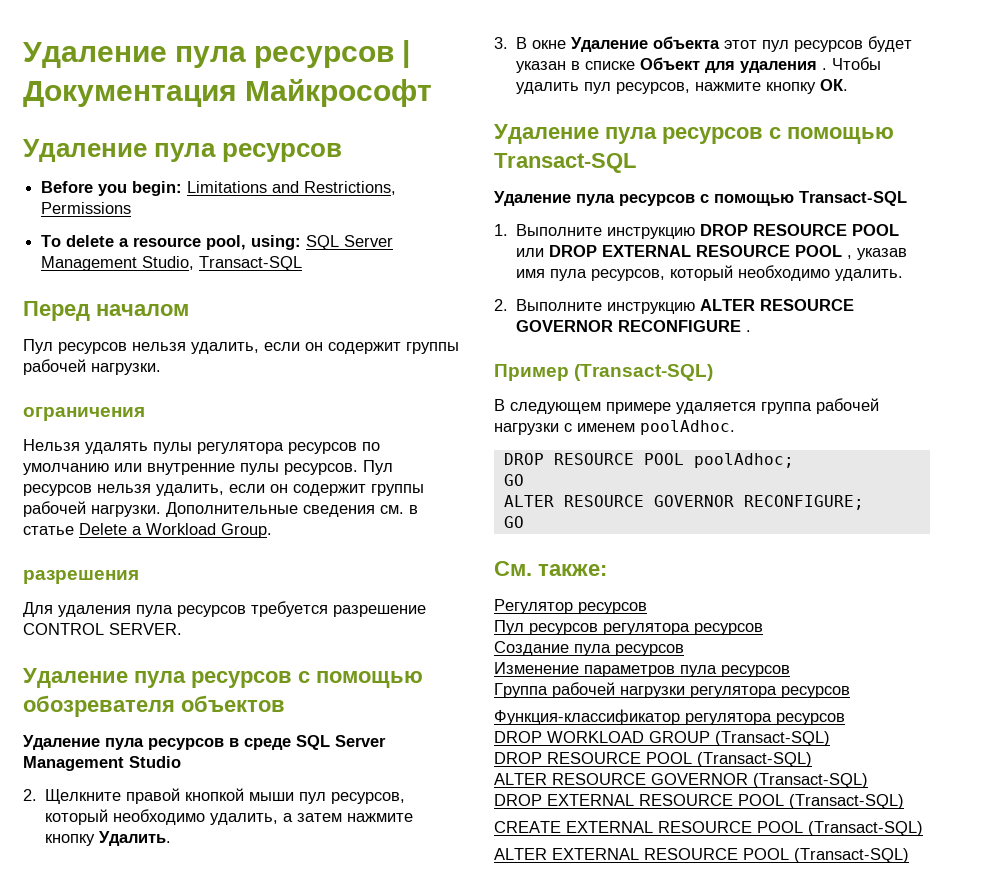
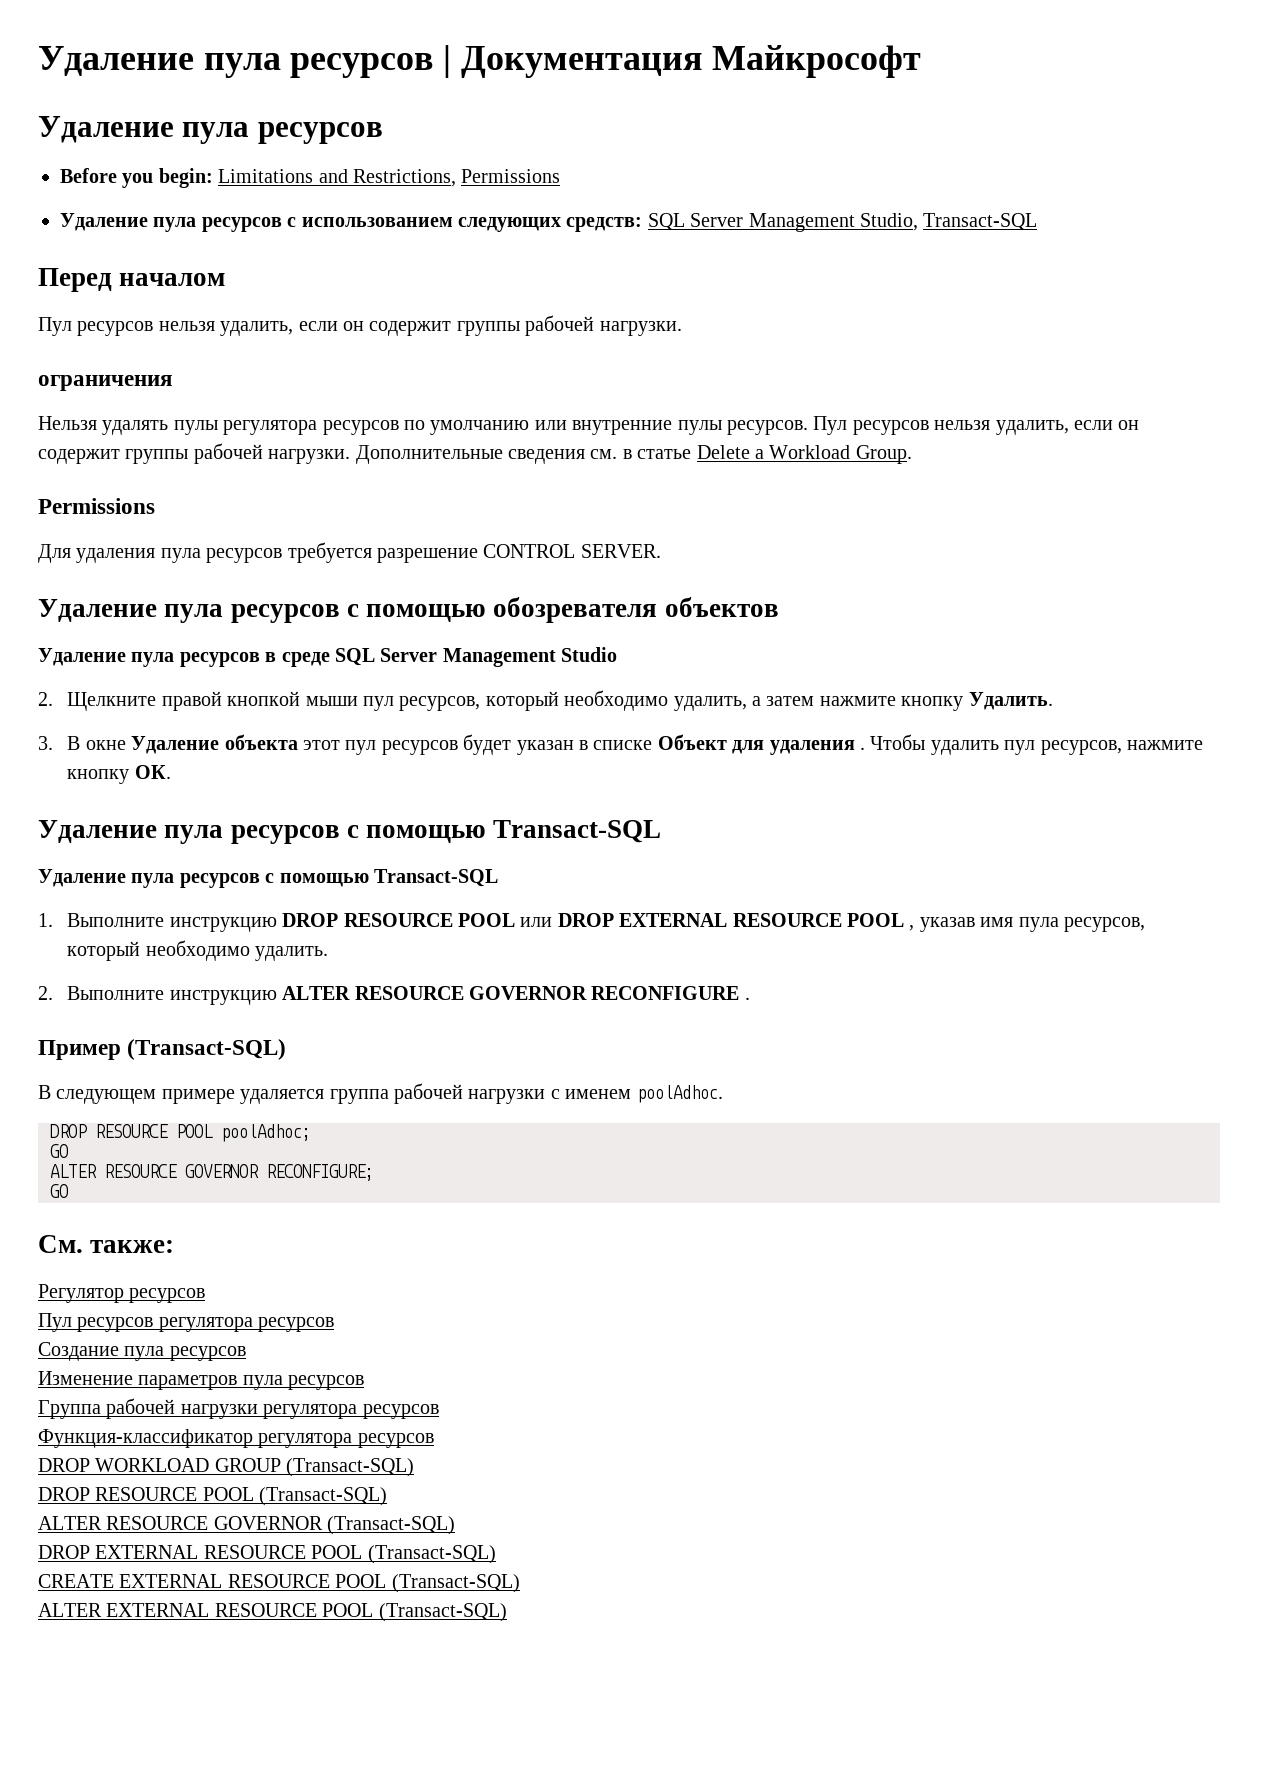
[41,235,302,250] To delete a resource pool, using: -> [60,213,643,232] Удаление пула ресурсов с использованием следующих средств:
[23,570,139,584] разрешения -> [38,498,155,514] Permissions

